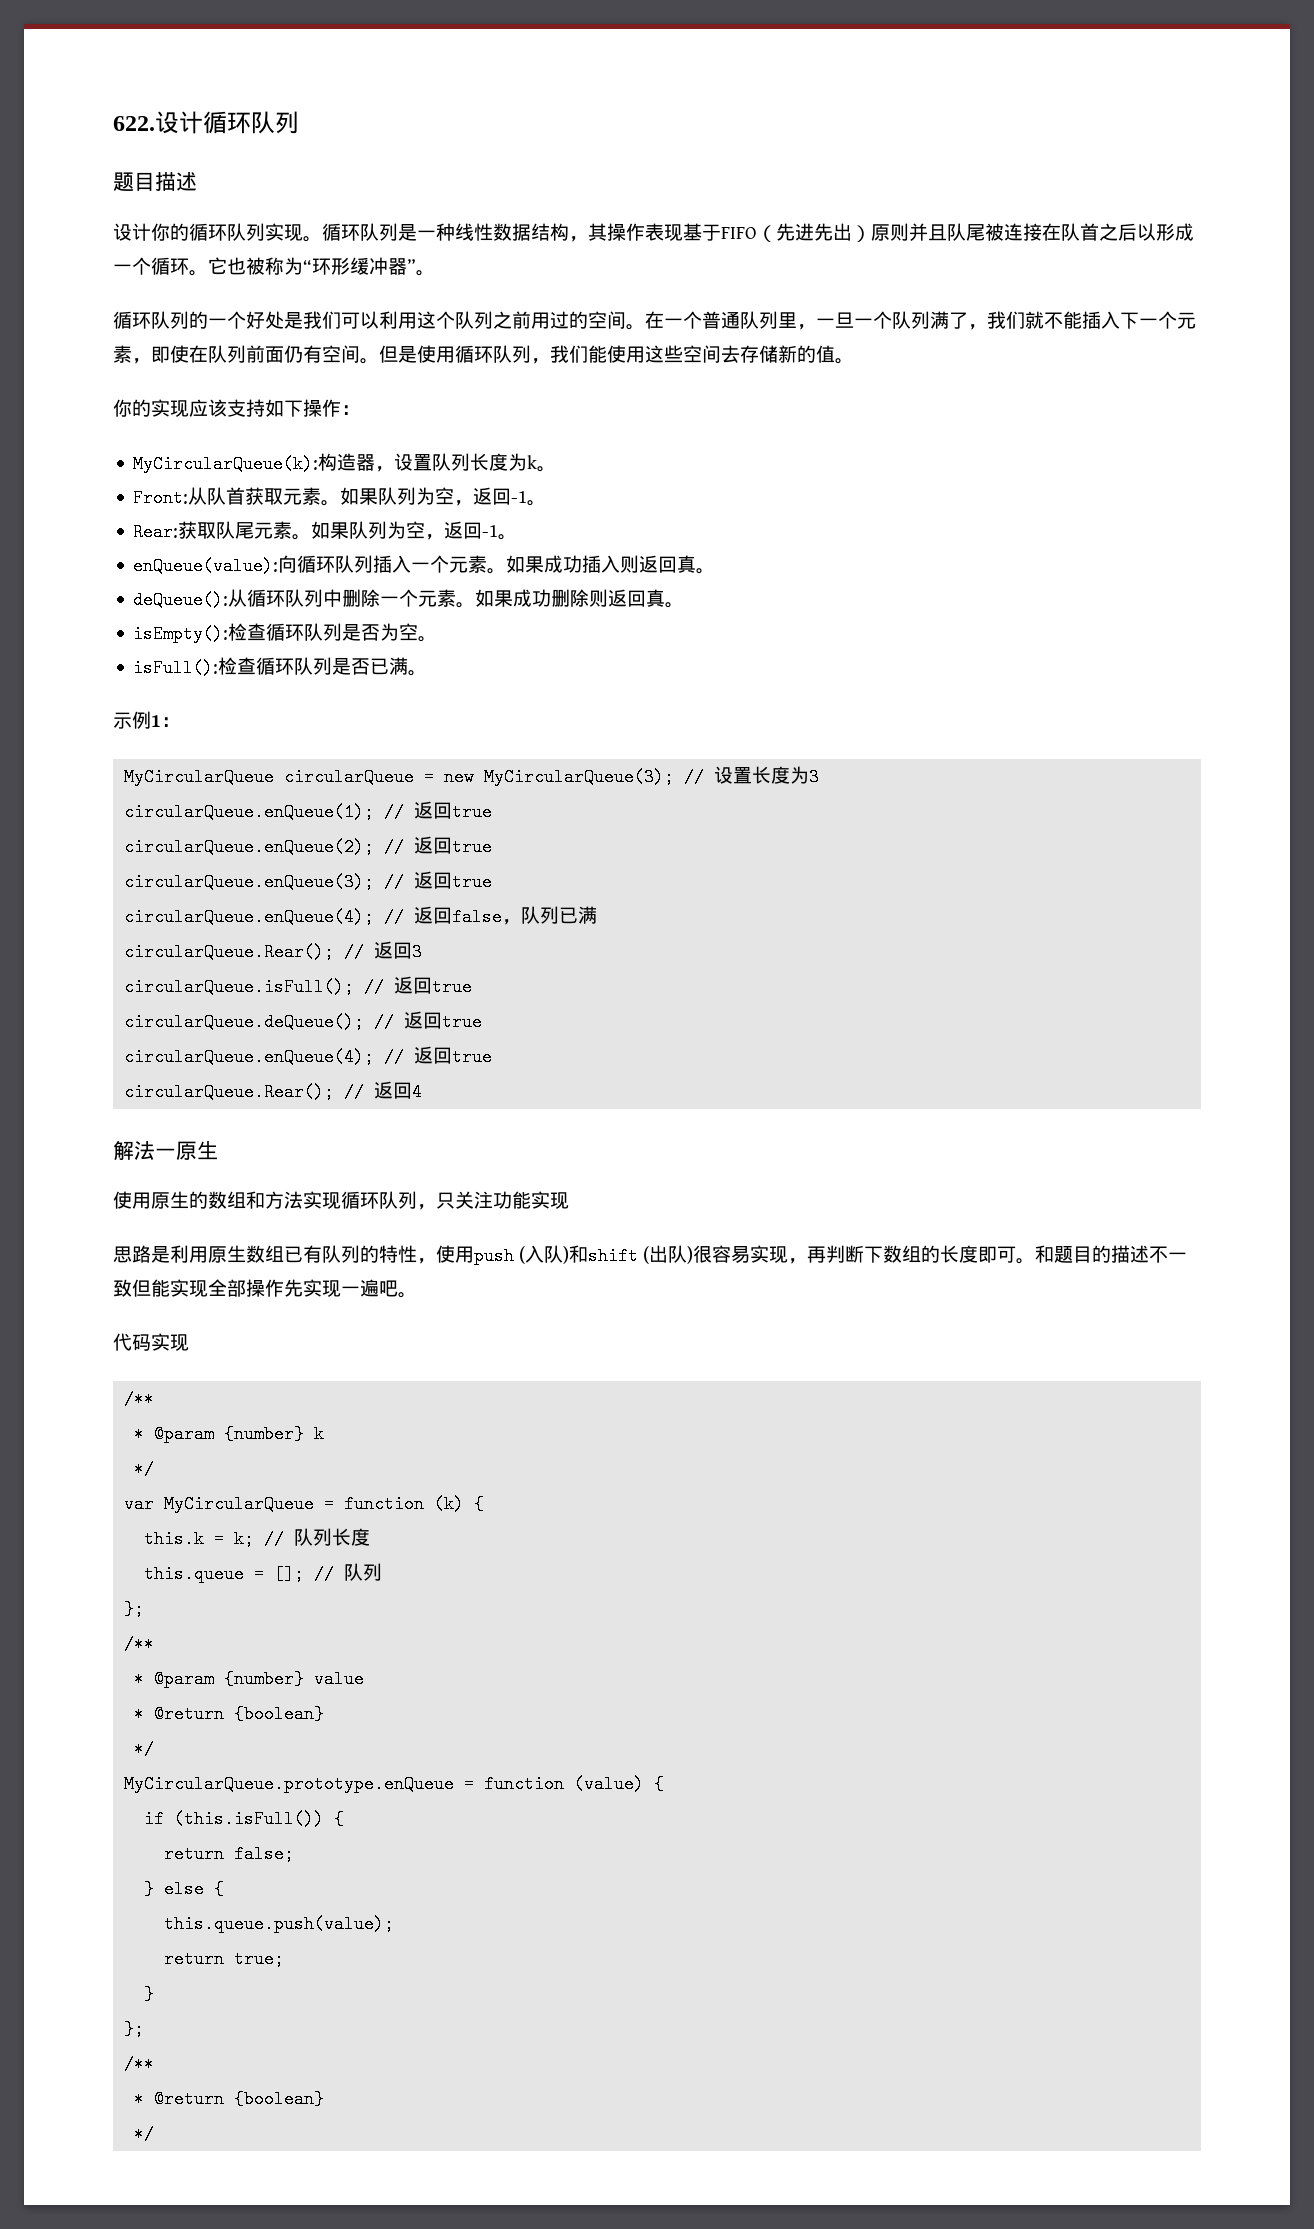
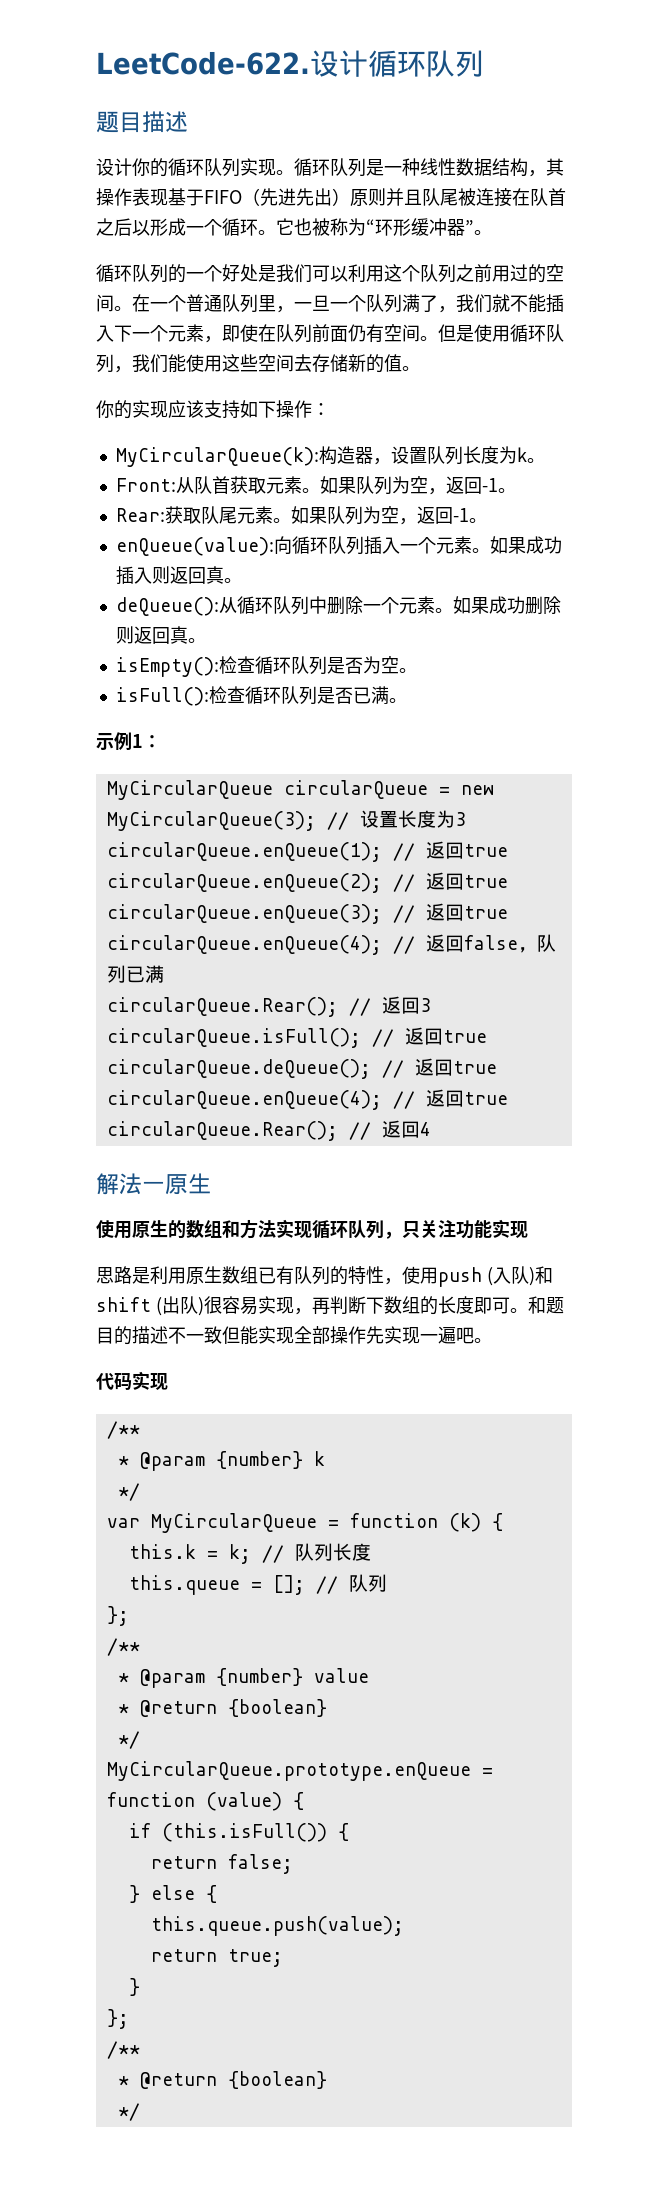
[113,116,155,131] 622. -> [96,51,310,75] LeetCode-622.

